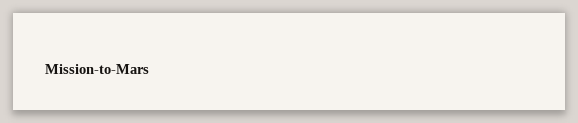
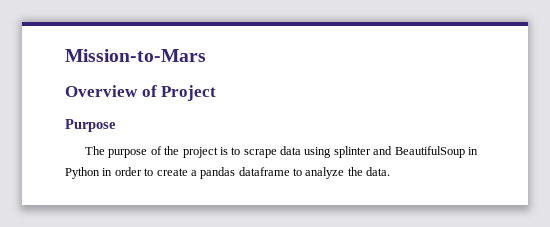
(149, 69) none -> [65,85,217,101] [65,119,116,132] [85,146,478,158] [65,167,391,179] // Overview of Project // Purpose // The purpose of the project is to scrape data using splinter and BeautifulSoup in Python in order to create a pandas dataframe to analyze the data.

